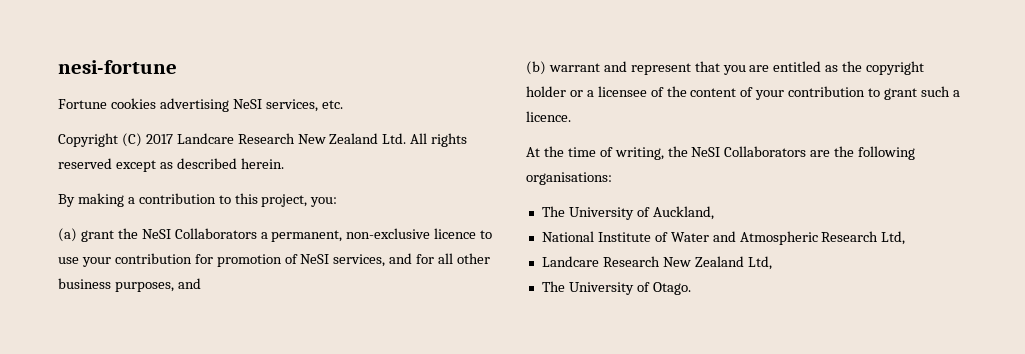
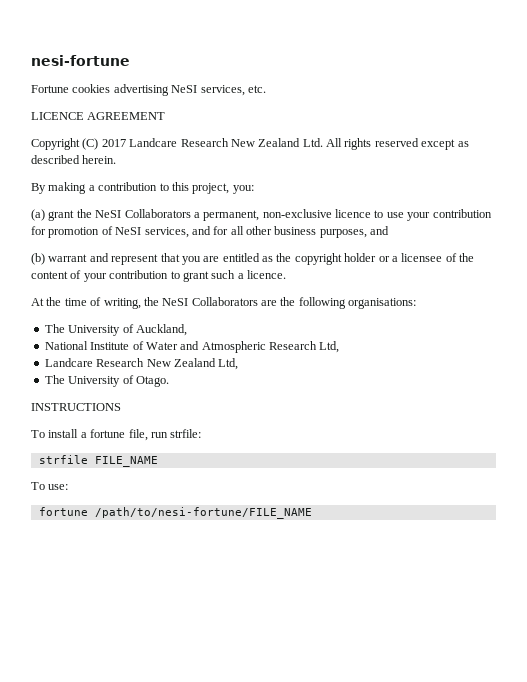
(343, 104) none -> [31,112,166,120] // LICENCE AGREEMENT
(691, 288) none -> [31,403,121,411] [31,429,202,441] [38,455,158,467] [31,482,69,490] [38,507,312,519] // INSTRUCTIONS // To install a fortune file, run strfile: // strfile FILE_NAME // To use: // fortune /path/to/nesi-fortune/FILE_NAME

